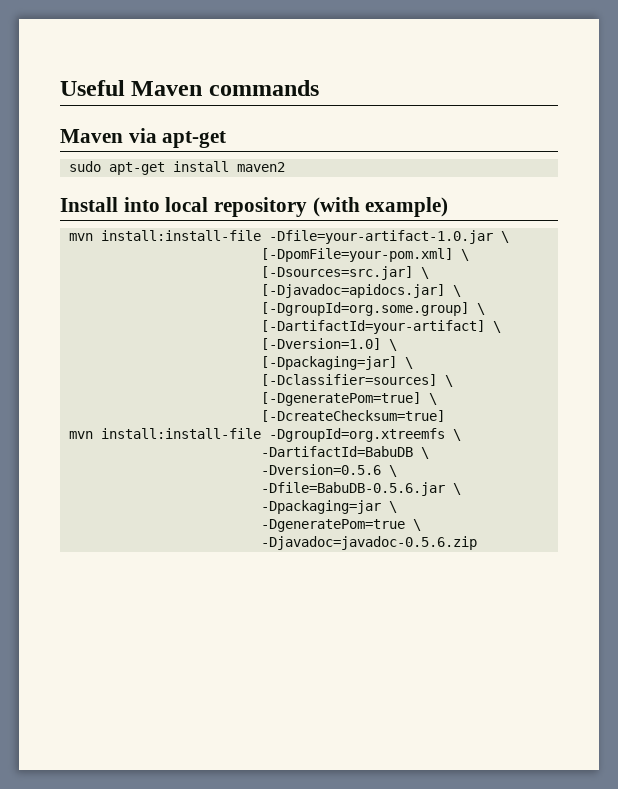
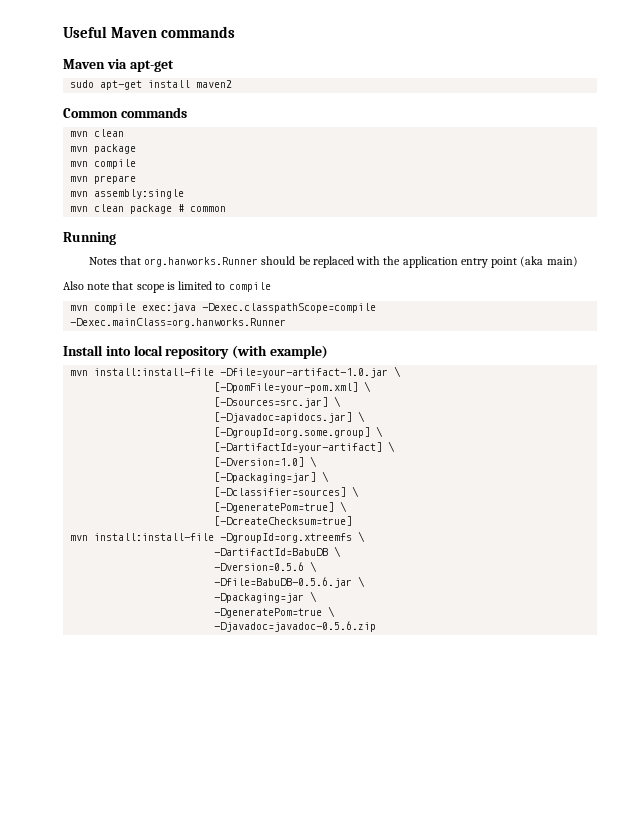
(286, 167) none -> [63,107,187,118] [70,129,125,137] [70,144,137,154] [70,159,137,169] [70,175,137,184] [70,189,185,199] [70,204,227,214] [63,232,116,245] [88,256,578,268] [63,281,271,293] [70,303,377,313] [70,318,287,328] // Common commands // mvn clean // mvn package // mvn compile // mvn prepare // mvn assembly:single // mvn clean package # common // Running // Notes that org.hanworks.Runner should be replaced with the application entry point (aka main) // Also note that scope is limited to compile // mvn compile exec:java -Dexec.classpathScope=compile -Dexec.mainClass=org.hanworks.Runner

